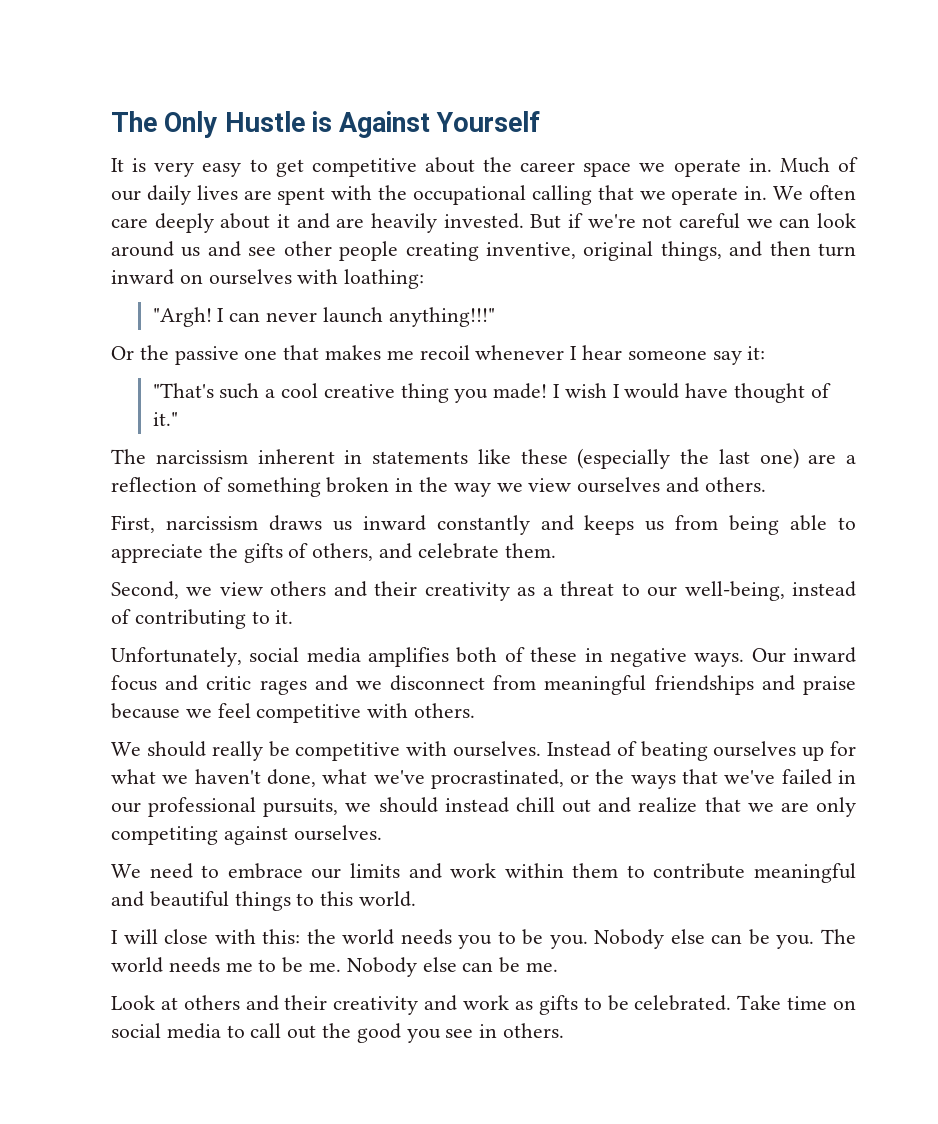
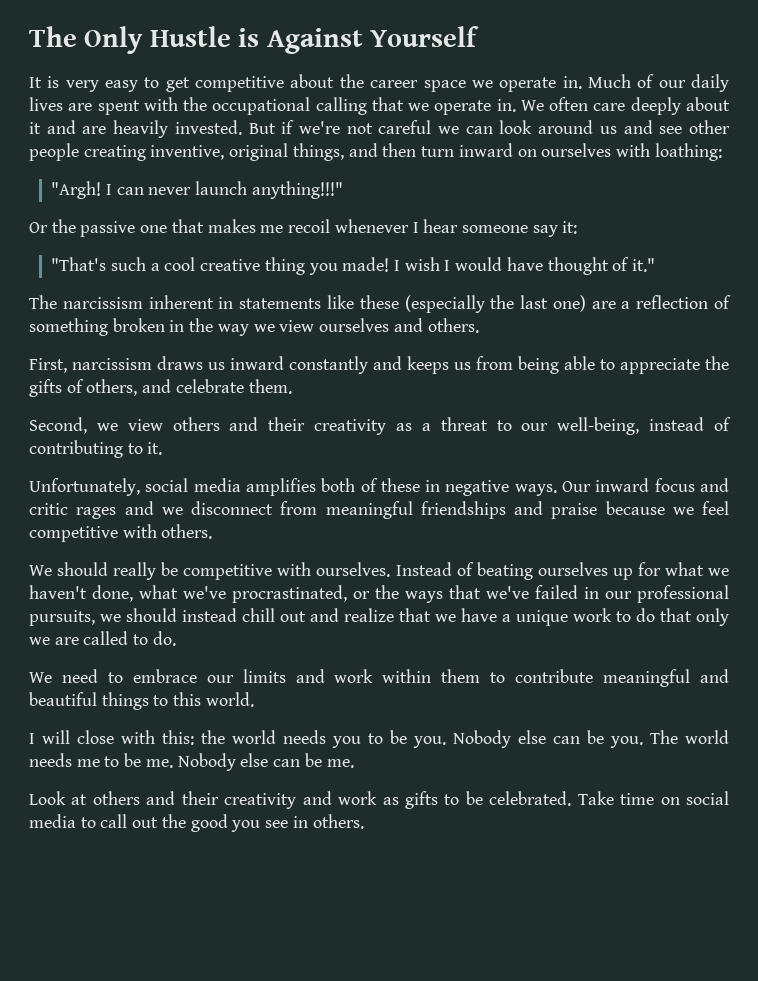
[780,797,856,817] [111,825,382,845] are only competiting against ourselves. -> [461,608,729,626] [29,631,176,646] have a unique work to do that only we are called to do.

